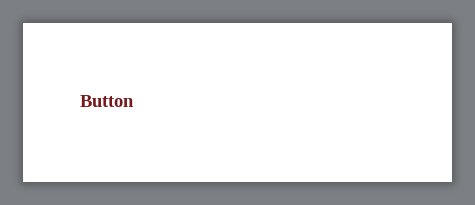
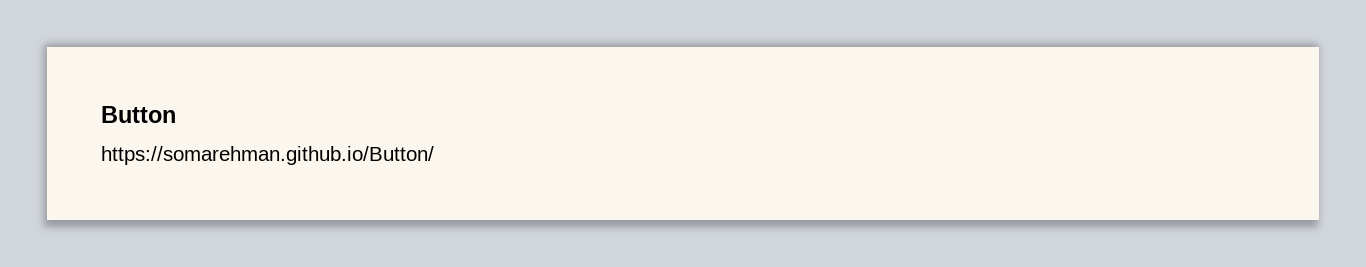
(134, 101) none -> [101,146,434,165] // https://somarehman.github.io/Button/

